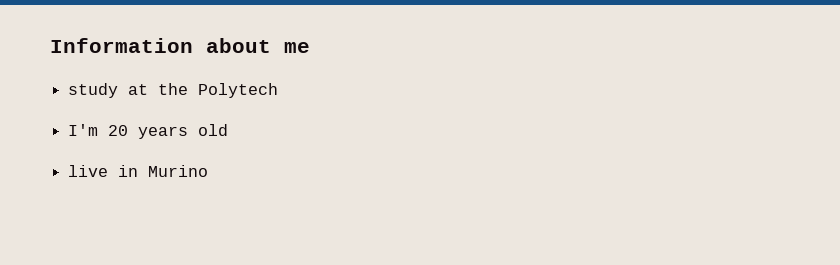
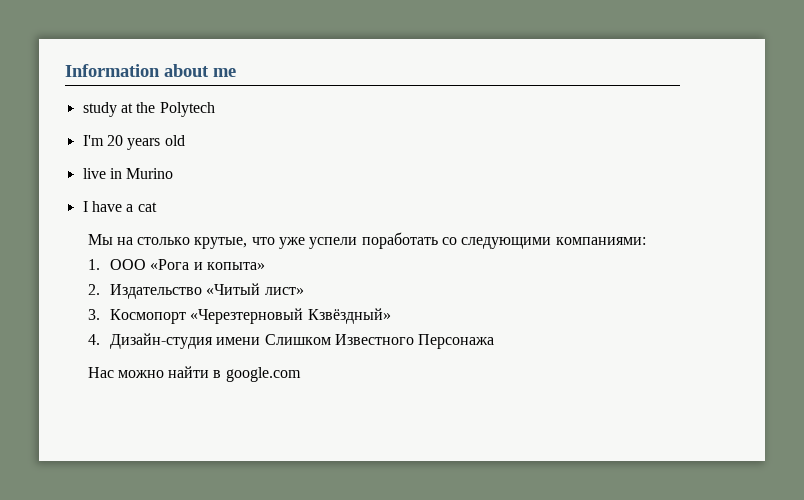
(209, 171) none -> [82,201,157,212] [87,232,646,249] [87,259,265,270] [87,283,304,299] [87,308,391,324] [87,333,495,349] [87,366,301,382] // I have a cat // Мы на столько крутые, что уже успели поработать со следующими компаниями: // 1. ООО «Рога и копыта» // 2. Издательство «Читый лист» // 3. Космопорт «Черезтерновый Кзвёздный» // 4. Дизайн-студия имени Слишком Известного Персонажа // Нас можно найти в google.com

